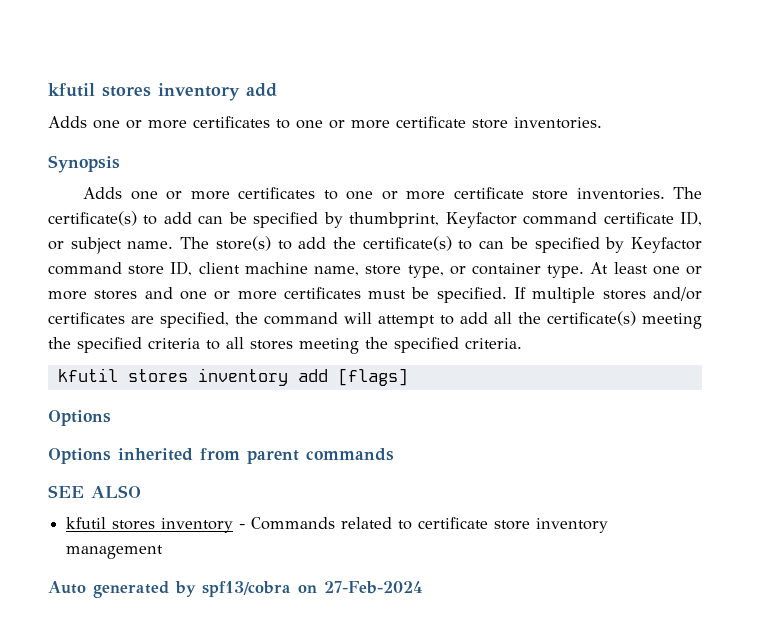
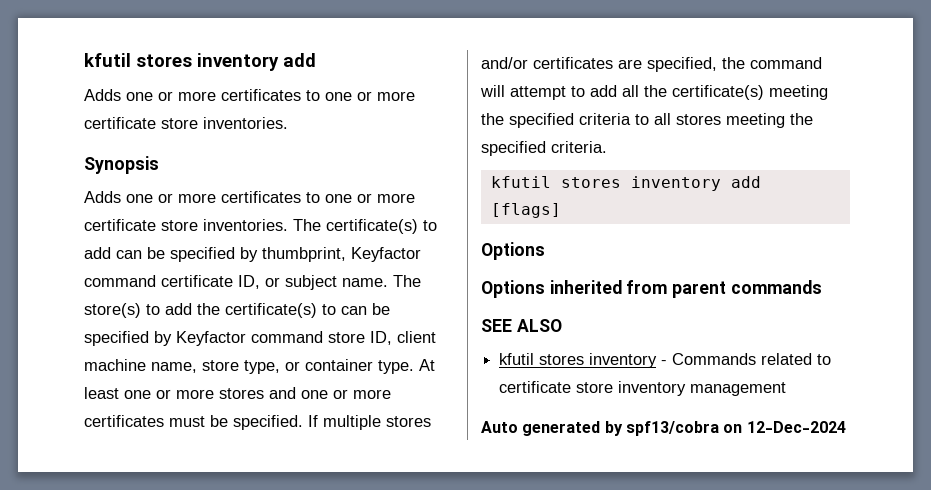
[324,581,423,594] 27-Feb-2024 -> [746,421,846,433] 12-Dec-2024

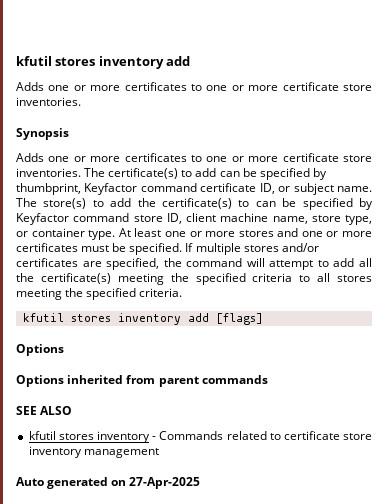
[604,421,846,436] by spf13/cobra on 12-Dec-2024 -> [111,477,201,489] on 27-Apr-2025

